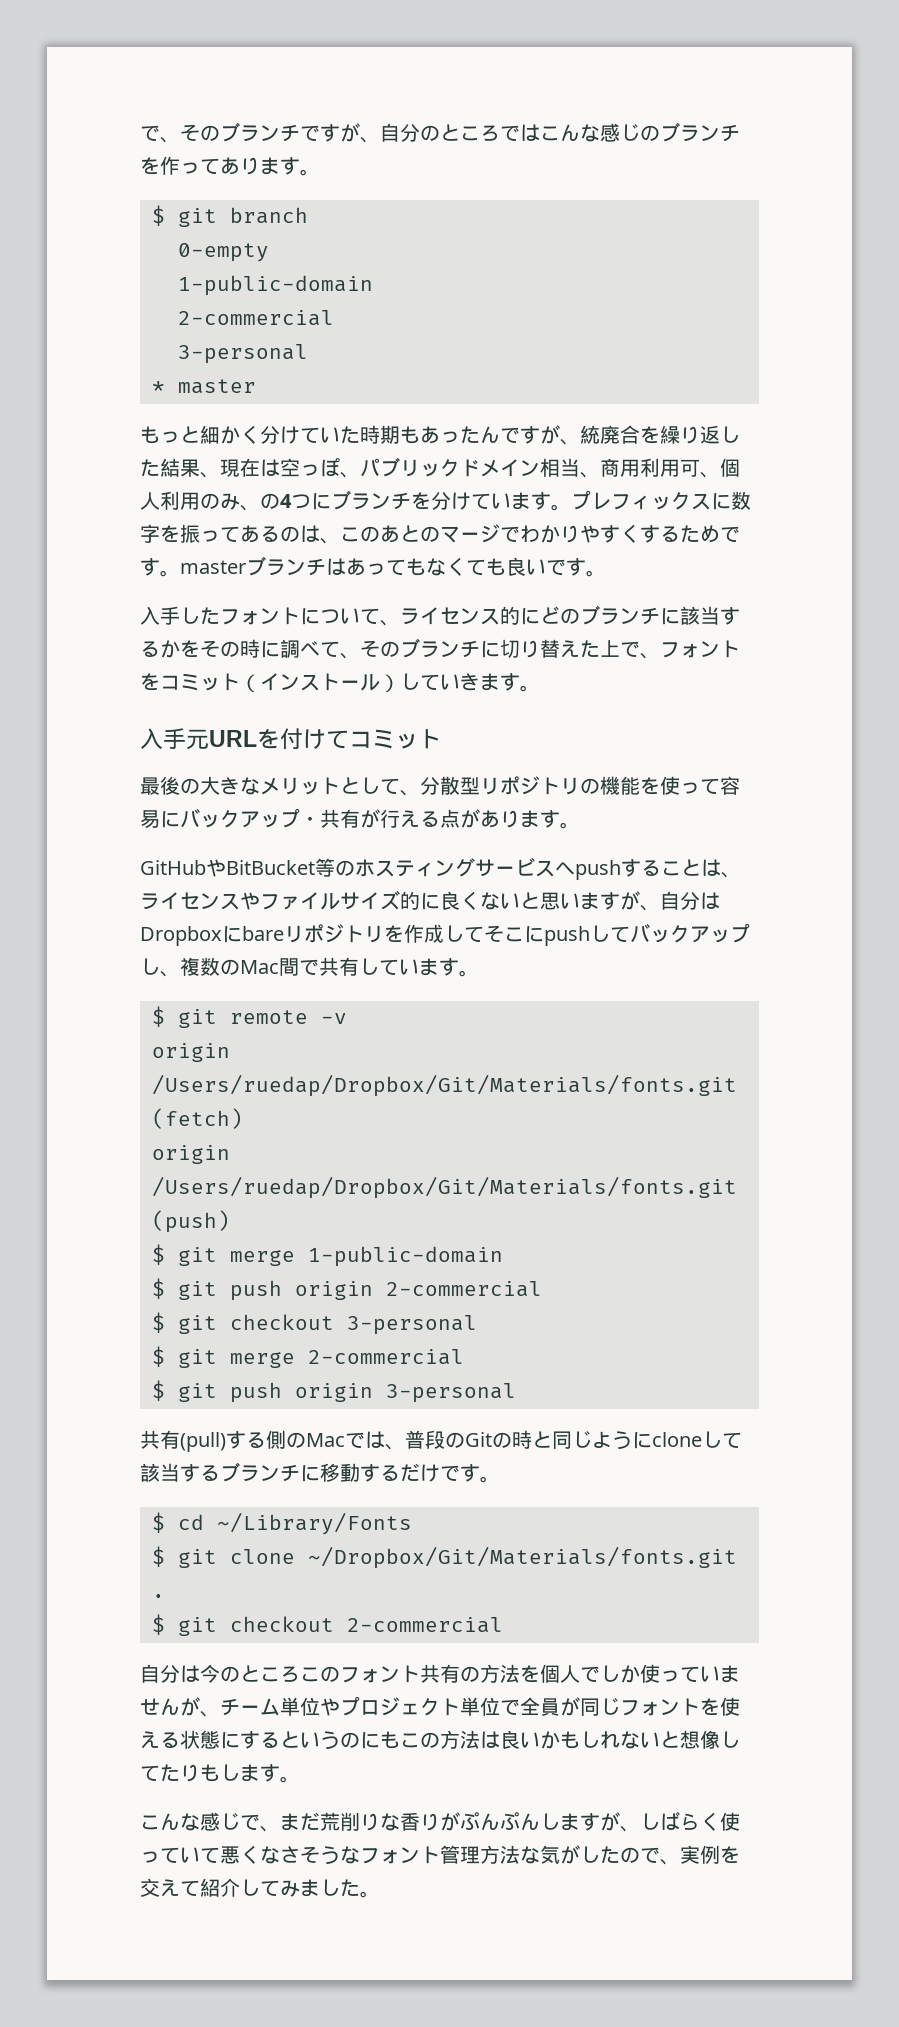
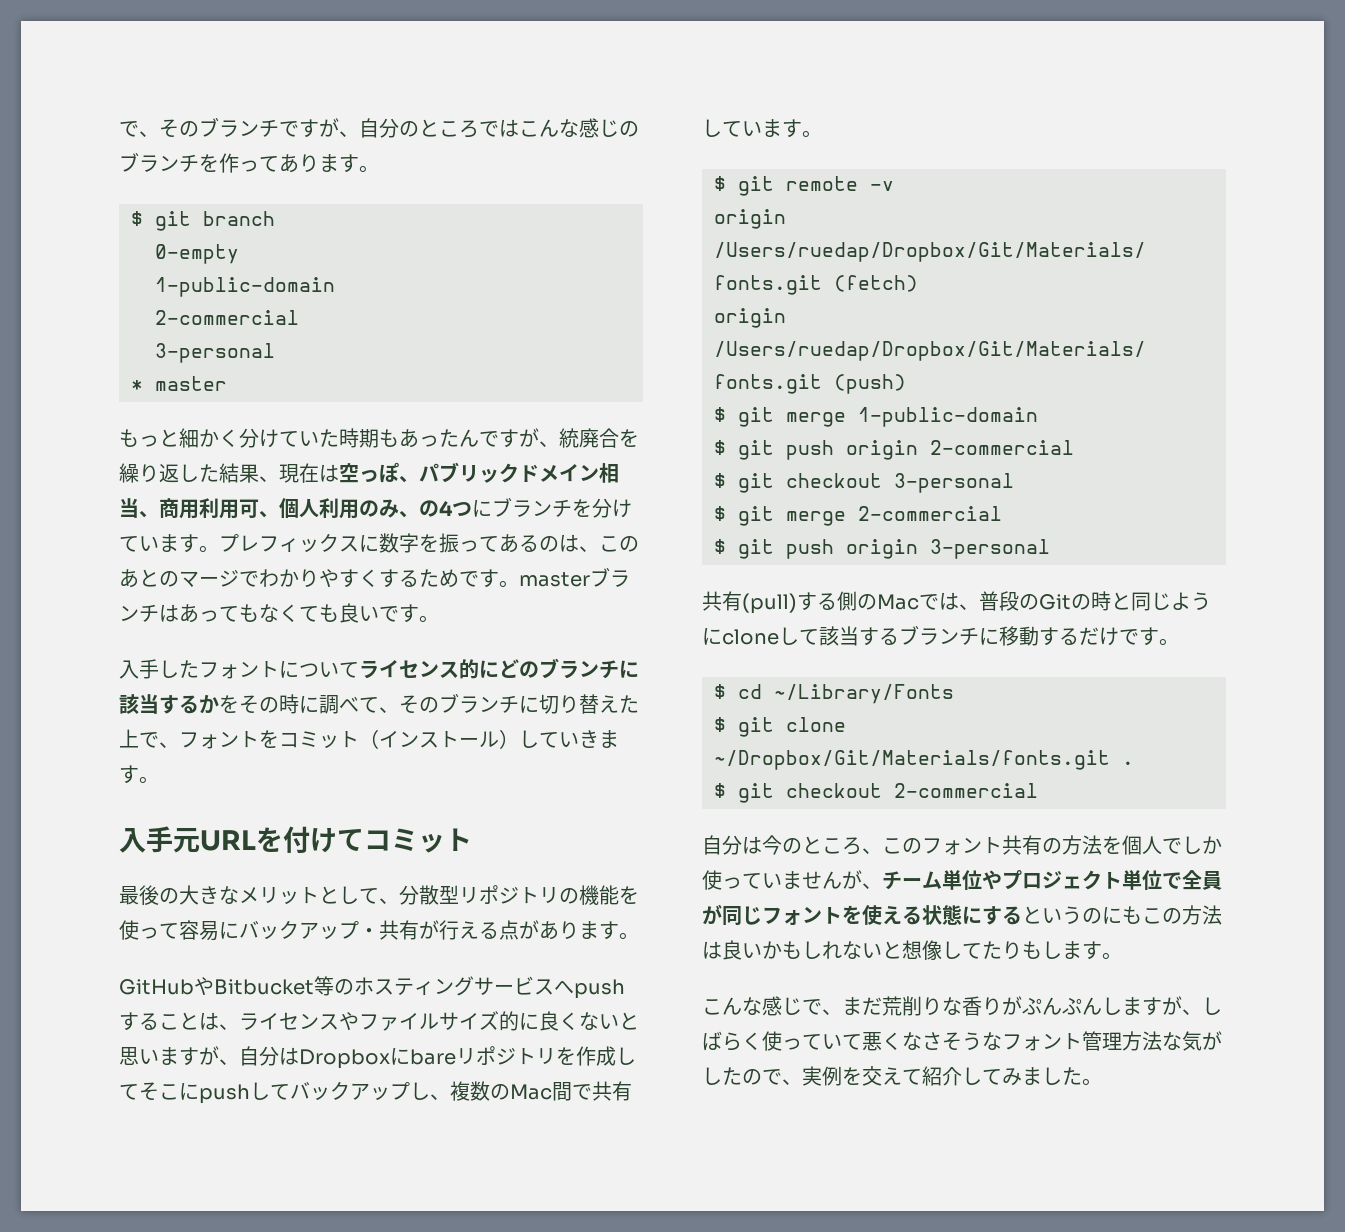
[380,620,400,626] 、 -> (359, 670) none
[226,860,315,875] BitBucket -> [214,979,314,995] Bitbucket
(300, 1674) none -> [862,848,882,854] 、

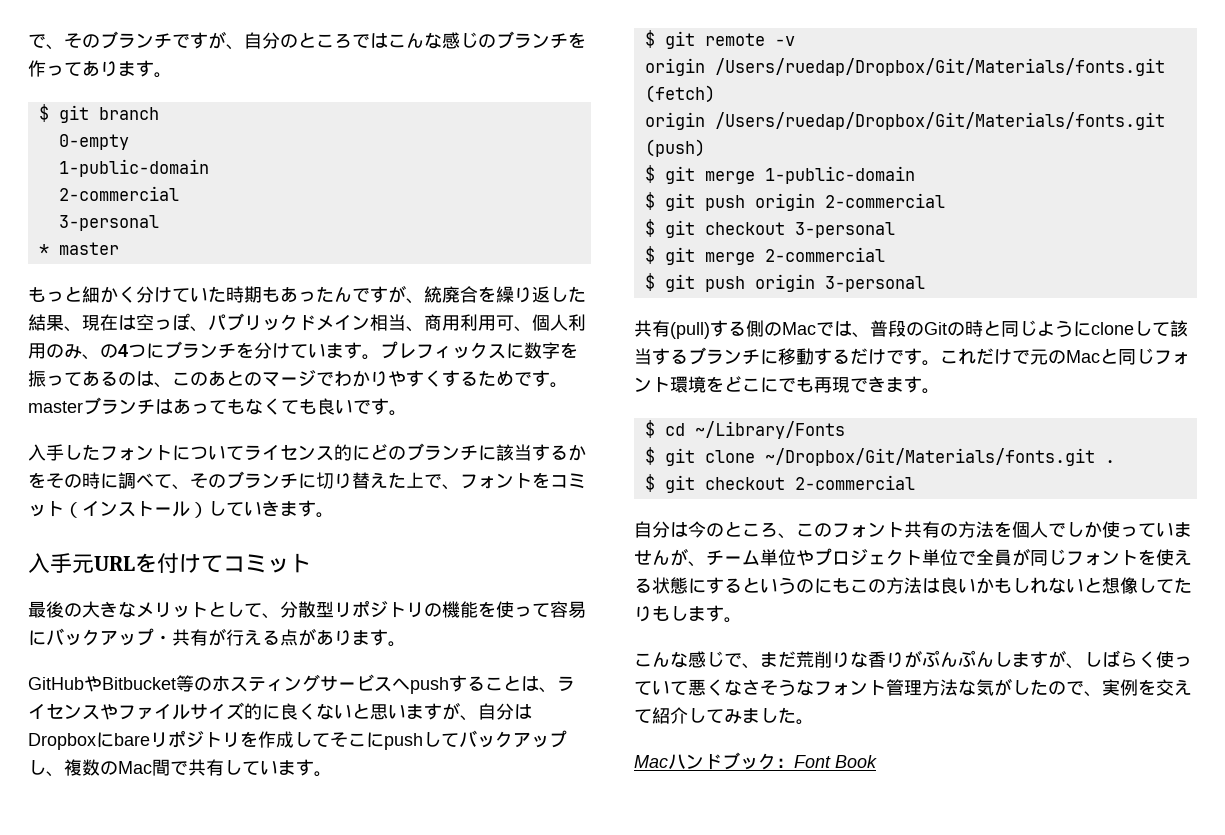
(1179, 642) none -> [940,348,1190,365] [634,376,940,394] これだけで元のMacと同じフォント環境をどこにでも再現できます。
(1102, 1082) none -> [634,752,877,770] // Macハンドブック：Font Book

